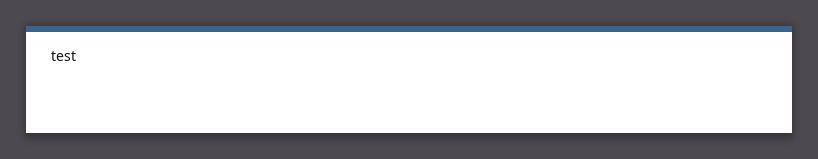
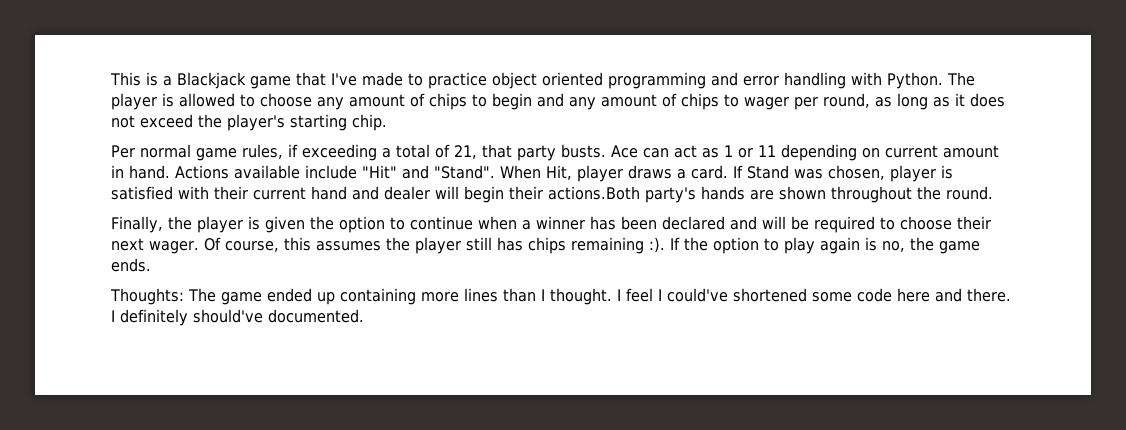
[51,51,76,61] test -> [110,72,975,89] [111,93,1005,110] [111,114,387,131] [111,144,999,161] [111,165,953,182] [111,186,993,203] [111,216,991,233] [111,237,980,254] [111,258,151,272] [110,288,1011,305] [111,309,364,326] This is a Blackjack game that I've made to practice object oriented programming and error handling with Python. The player is allowed to choose any amount of chips to begin and any amount of chips to wager per round, as long as it does not exceed the player's starting chip. // Per normal game rules, if exceeding a total of 21, that party busts. Ace can act as 1 or 11 depending on current amount in hand. Actions available include "Hit" and "Stand". When Hit, player draws a card. If Stand was chosen, player is satisfied with their current hand and dealer will begin their actions.Both party's hands are shown throughout the round. // Finally, the player is given the option to continue when a winner has been declared and will be required to choose their next wager. Of course, this assumes the player still has chips remaining :). If the option to play again is no, the game ends. // Thoughts: The game ended up containing more lines than I thought. I feel I could've shortened some code here and there. I definitely should've documented.

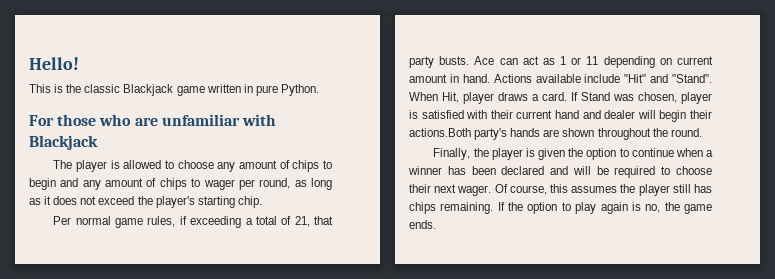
(110, 79) none -> [29,57,79,70] Hello! //
[163,72,943,89] a Blackjack game that I've made to practice object oriented programming and error handling with Python. -> [66,84,319,96] [29,114,276,126] [29,135,98,150] the classic Blackjack game written in pure Python. // For those who are unfamiliar with Blackjack //
[570,237,665,254] remaining :). -> [440,202,494,214] remaining.
[110,288,1011,305] [111,309,364,326] // Thoughts: The game ended up containing more lines than I thought. I feel I could've shortened some code here and there. I definitely should've documented. -> (436, 224) none

